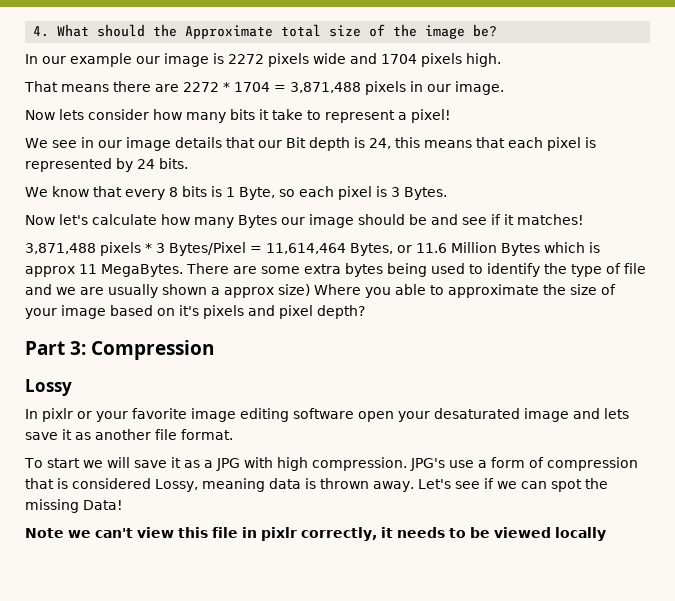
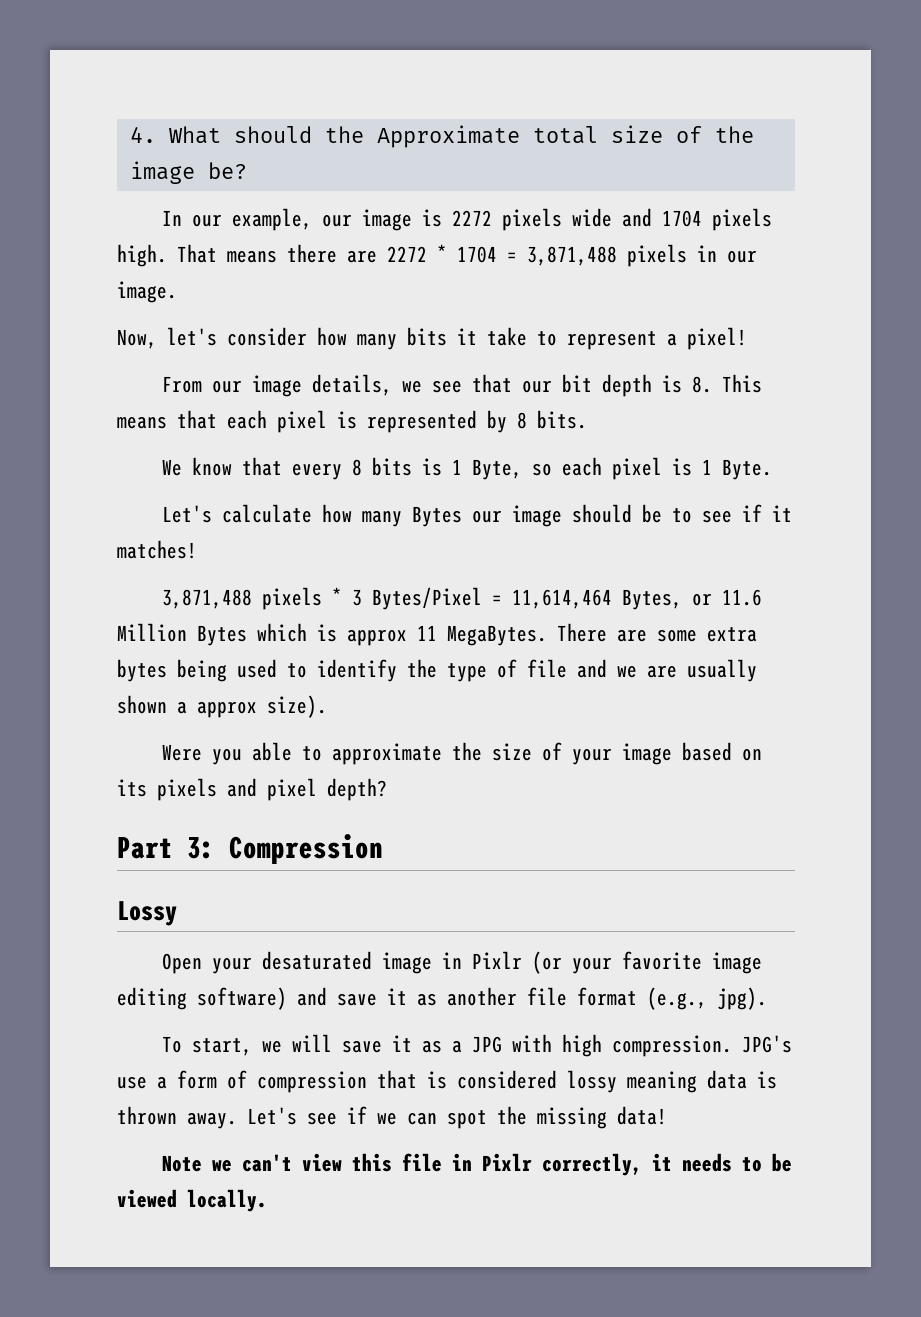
[70,53,132,67] example -> [231,208,312,231] example,
(501, 60) // -> (167, 255) none
[25,109,84,120] Now lets -> [117,327,217,349] Now, let's
[25,137,222,151] We see in our image details -> [161,374,462,397] From our image details, we see
[286,137,306,148] Bit -> [561,374,592,393] bit
[369,137,420,149] 24, this -> [691,374,762,393] 8. This
[137,159,155,169] 24 -> [517,412,527,429] 8
[391,187,447,200] [25,214,88,225] 3 Bytes. // Now let's -> [701,459,772,480] [161,505,212,523] 1 Byte. // Let's
[431,214,458,225] and -> [671,508,692,523] to
[278,284,361,296] size) Where -> [267,695,327,718] [161,744,202,761] size). // Were
[179,305,199,316] it's -> [117,779,147,797] its
[25,408,629,422] In pixlr or your favorite image editing software open your desaturated image and lets -> [161,951,762,974] [117,987,327,1010] Open your desaturated image in Pixlr (or your favorite image editing software) and
[181,429,233,440] format. -> [577,987,767,1010] format (e.g., jpg).
[46,458,80,468] start -> [191,1038,252,1056] start,
[155,479,198,492] Lossy, -> [567,1070,617,1093] lossy
[83,500,123,510] Data! -> [617,1106,667,1125] data!
[261,527,297,541] pixlr -> [481,1153,532,1171] Pixlr
[554,527,606,541] locally -> [187,1189,267,1212] locally.

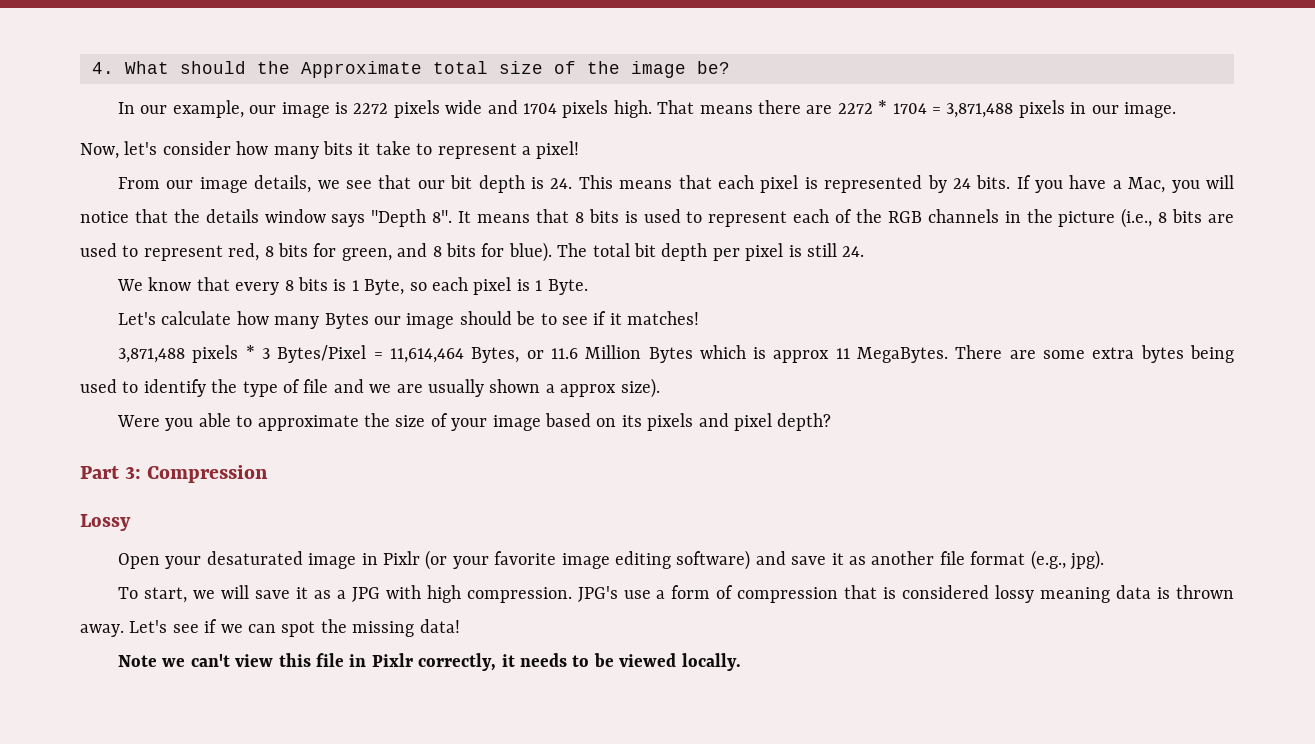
[691,376,712,393] 8. -> [550,178,573,189] 24.
[517,410,587,429] 8 bits. -> [952,175,1235,193] [80,208,1234,228] [80,242,865,262] 24 bits. If you have a Mac, you will notice that the details window says "Depth 8". It means that 8 bits is used to represent each of the RGB channels in the picture (i.e., 8 bits are used to represent red, 8 bits for green, and 8 bits for blue). The total bit depth per pixel is still 24.

